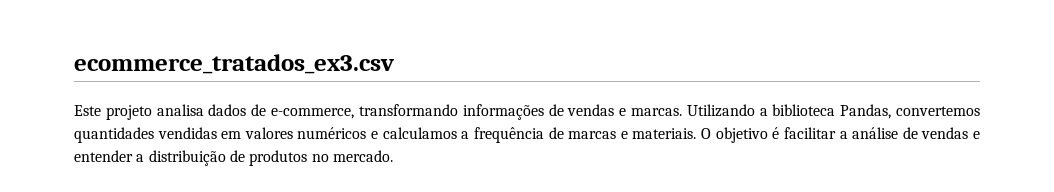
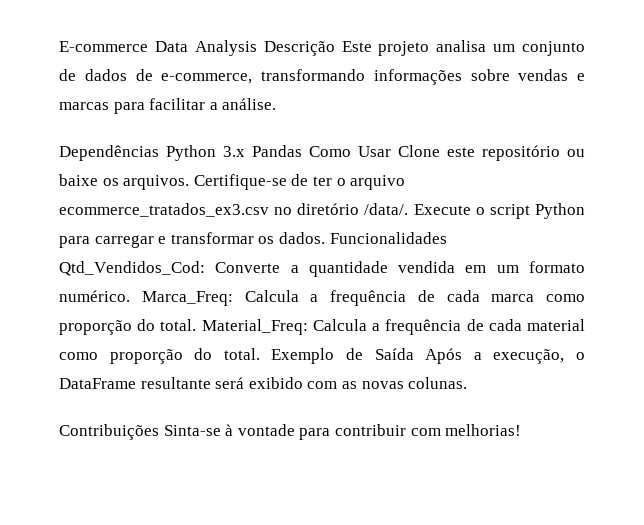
[74,54,395,74] [74,104,204,120] ecommerce_tratados_ex3.csv // Este projeto analisa -> [59,40,585,56] [59,69,76,81] E-commerce Data Analysis Descrição Este projeto analisa um conjunto de
[548,104,980,119] [74,127,980,143] [74,150,393,166] de vendas e marcas. Utilizando a biblioteca Pandas, convertemos quantidades vendidas em valores numéricos e calculamos a frequência de marcas e materiais. O objetivo é facilitar a análise de vendas e entender a distribuição de produtos no mercado. -> [470,69,585,81] [59,98,277,114] [59,145,585,161] [59,174,406,190] [59,203,586,219] [59,232,447,248] [59,261,585,277] [59,290,585,306] [59,319,585,335] [59,348,586,364] [59,377,468,389] [59,424,522,440] sobre vendas e marcas para facilitar a análise. // Dependências Python 3.x Pandas Como Usar Clone este repositório ou baixe os arquivos. Certifique-se de ter o arquivo ecommerce_tratados_ex3.csv no diretório /data/. Execute o script Python para carregar e transformar os dados. Funcionalidades Qtd_Vendidos_Cod: Converte a quantidade vendida em um formato numérico. Marca_Freq: Calcula a frequência de cada marca como proporção do total. Material_Freq: Calcula a frequência de cada material como proporção do total. Exemplo de Saída Após a execução, o DataFrame resultante será exibido com as novas colunas. // Contribuições Sinta-se à vontade para contribuir com melhorias!

